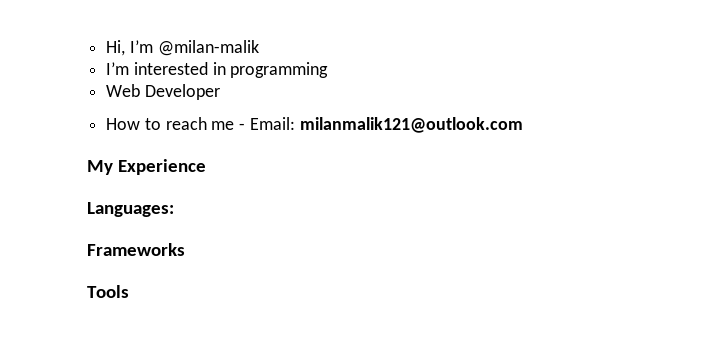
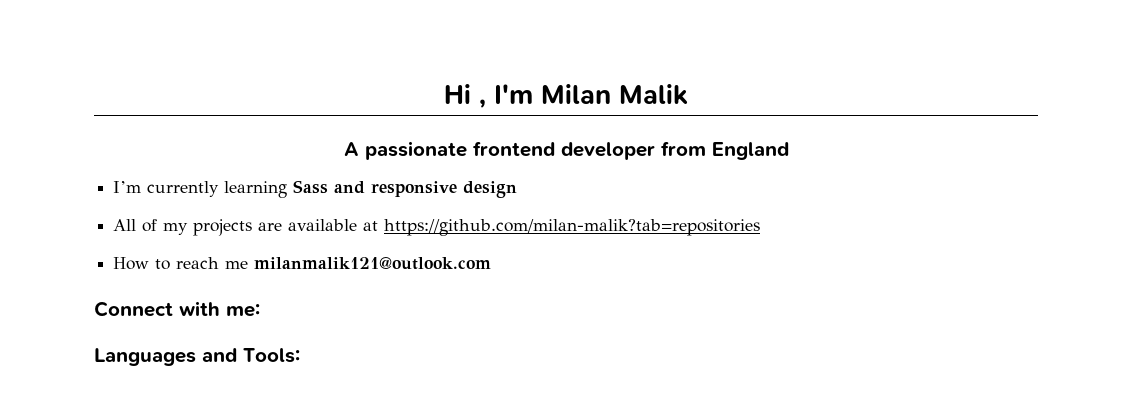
[106,40,259,56] [106,62,329,78] [106,84,220,100] Hi, I’m @milan-malik // I’m interested in programming // Web Developer -> [444,84,688,109] [343,141,789,160] [113,180,518,198] [113,219,761,236] Hi , I'm Milan Malik // A passionate frontend developer from England // I’m currently learning Sass and responsive design // All of my projects are available at https://github.com/milan-malik?tab=repositories
[239,117,295,130] - Email: -> (249, 264) none
[87,159,207,175] [87,202,174,217] [87,243,185,256] [87,285,129,298] My Experience // Languages: // Frameworks // Tools -> [94,301,260,317] [94,348,300,366] Connect with me: // Languages and Tools:

